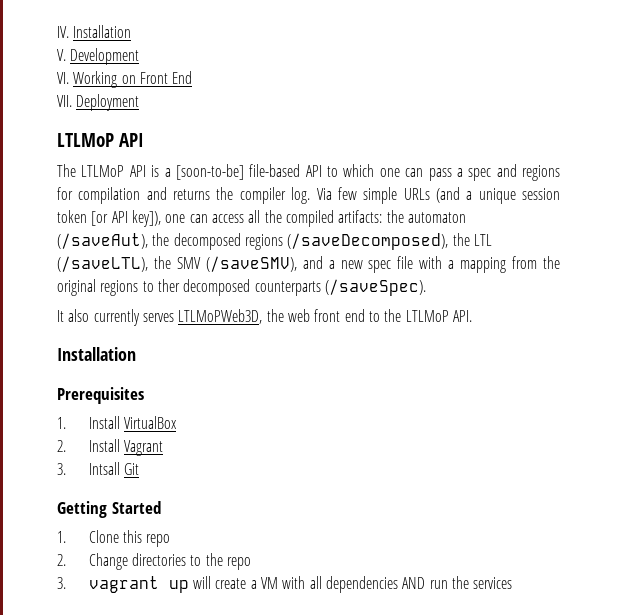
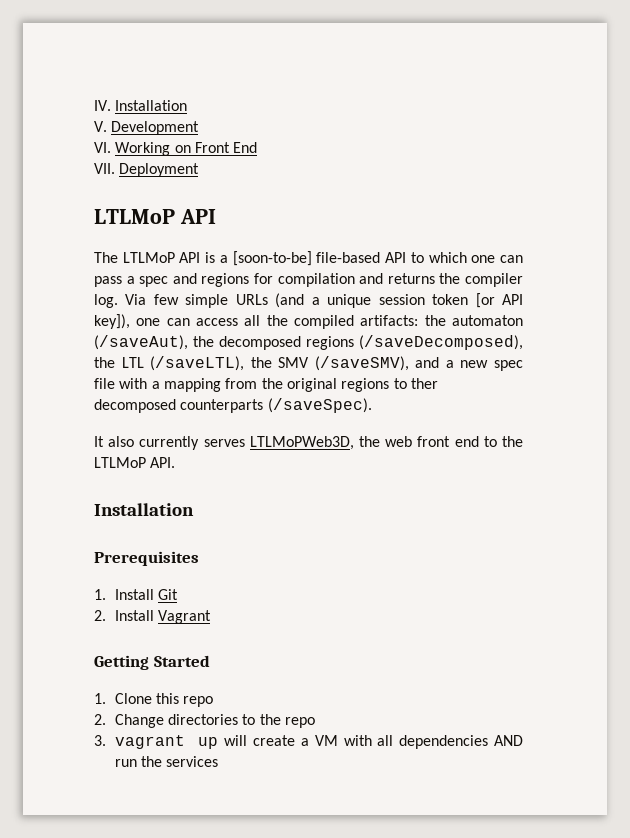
[124,416,178,429] VirtualBox -> [158,589,179,600] Git
[57,462,140,475] // 3. Intsall Git -> (212, 617) none

